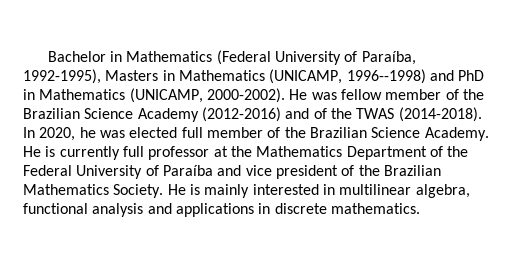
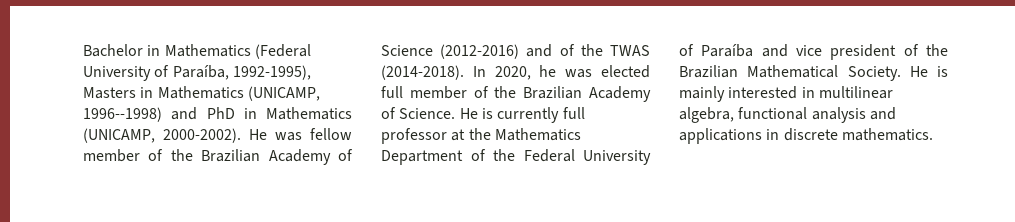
[84,108,199,122] Science Academy -> [268,149,353,165] [381,45,433,56] Academy of Science
[371,127,489,141] Science Academy. -> [589,86,651,102] [381,107,456,119] Academy of Science.
[23,184,109,195] Mathematics -> [747,65,839,78] Mathematical

